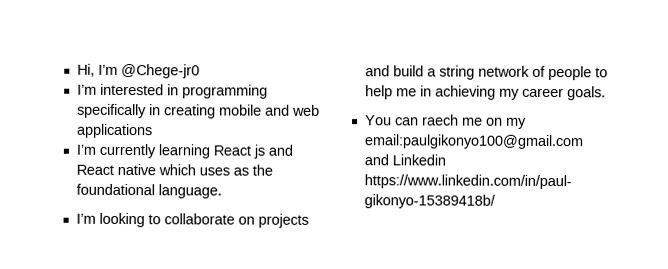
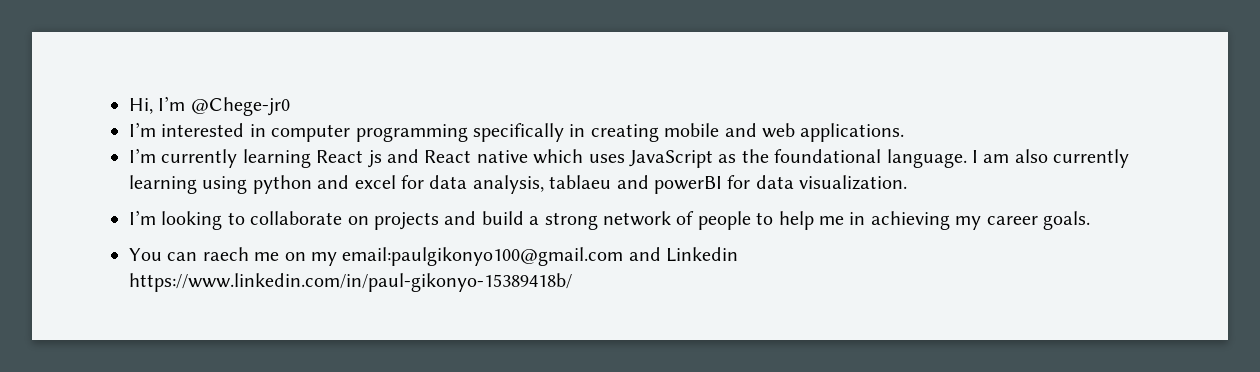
(179, 90) none -> [271,124,351,142] computer
[75,123,153,139] applications -> [800,123,905,142] applications.
(230, 171) none -> [628,150,713,168] JavaScript
(222, 191) none -> [971,149,1130,168] [129,175,908,194] I am also currently learning using python and excel for data analysis, tablaeu and powerBI for data visualization.
[438,65,475,80] string -> [544,212,598,230] strong

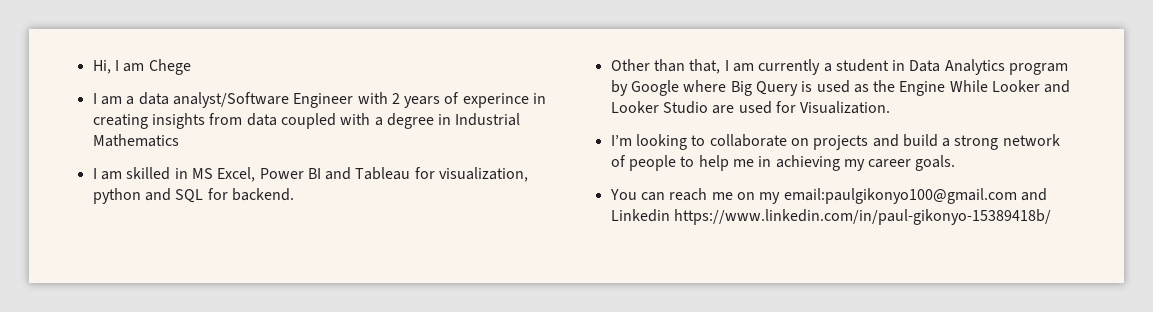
[158,96,290,116] [129,122,905,142] [129,148,1130,168] [129,175,908,194] I’m @Chege-jr0 // I’m interested in computer programming specifically in creating mobile and web applications. // I’m currently learning React js and React native which uses JavaScript as the foundational language. I am also currently learning using python and excel for data analysis, tablaeu and powerBI for data visualization. -> [114,59,191,75] [92,92,547,108] [92,113,521,129] [92,134,179,147] [92,167,529,182] [92,188,294,204] [610,59,1069,75] [610,80,1071,96] [610,101,891,114] I am Chege // I am a data analyst/Software Engineer with 2 years of experince in creating insights from data coupled with a degree in Industrial Mathematics // I am skilled in MS Excel, Power BI and Tableau for visualization, python and SQL for backend. // Other than that, I am currently a student in Data Analytics program by Google where Big Query is used as the Engine While Looker and Looker Studio are used for Visualization.
[202,247,249,261] raech -> [669,188,708,201] reach

